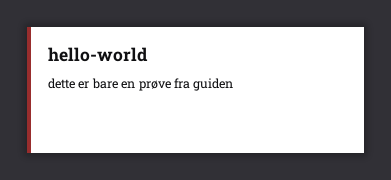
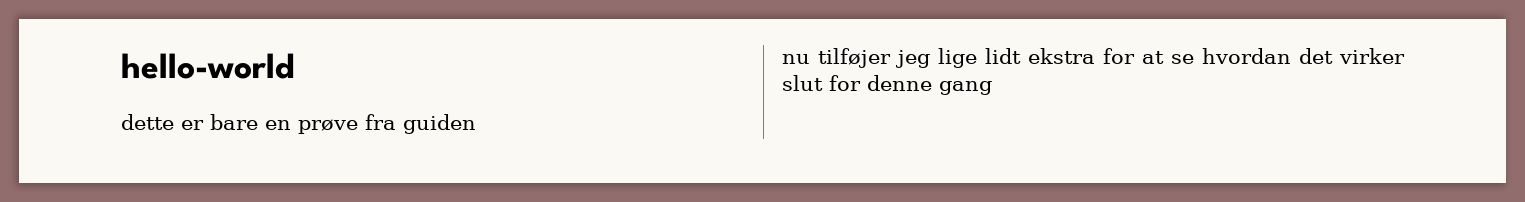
(234, 84) none -> [782,48,1405,68] [782,75,992,95] // nu tilføjer jeg lige lidt ekstra for at se hvordan det virker slut for denne gang

